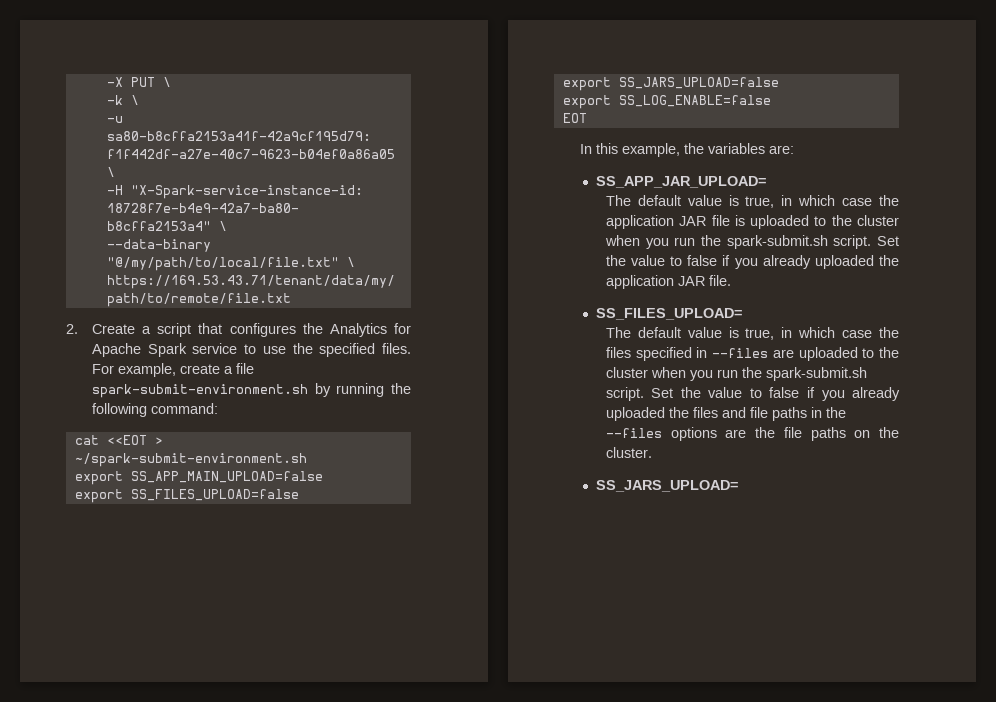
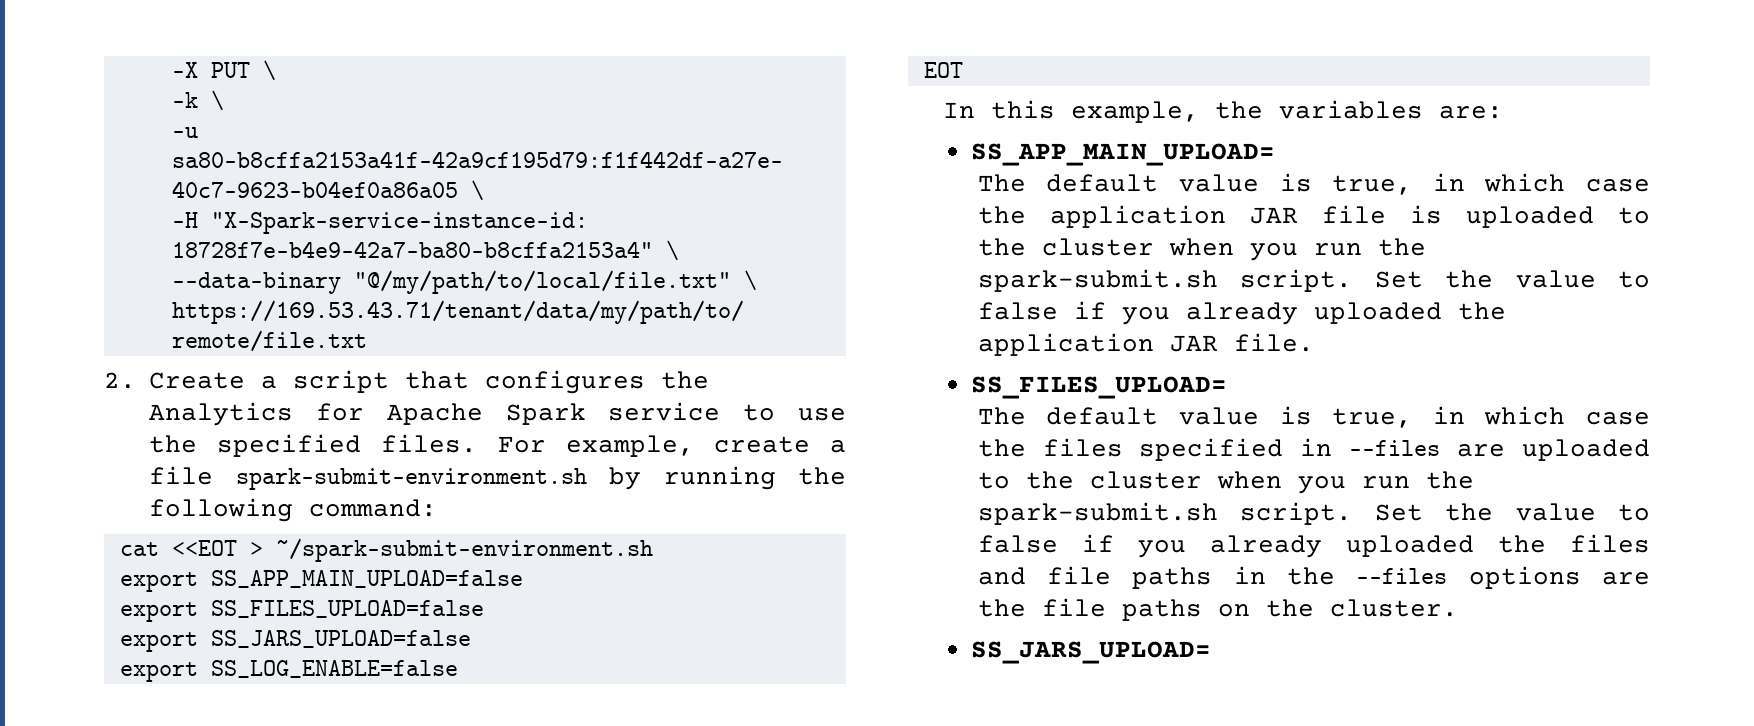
[595,176,766,188] SS_APP_JAR_UPLOAD= -> [971,143,1276,166] SS_APP_MAIN_UPLOAD=

